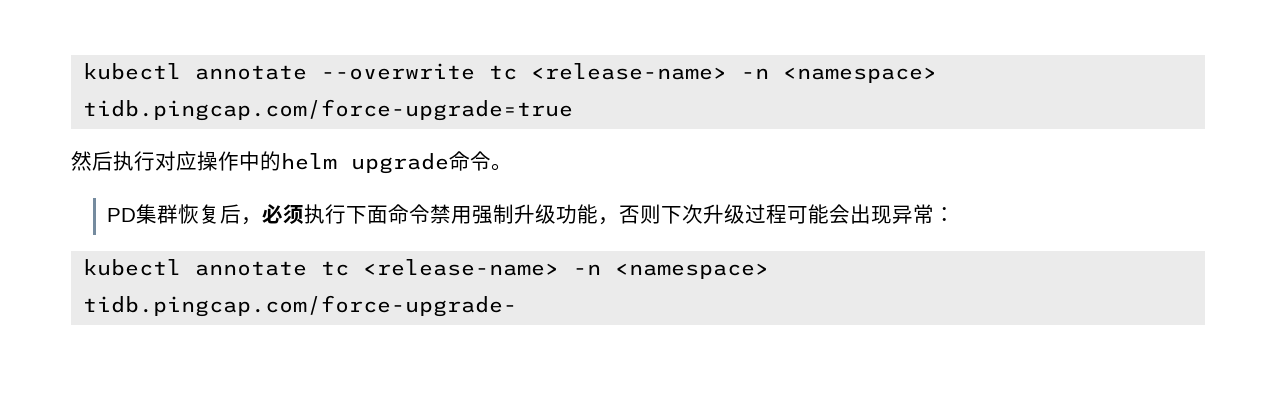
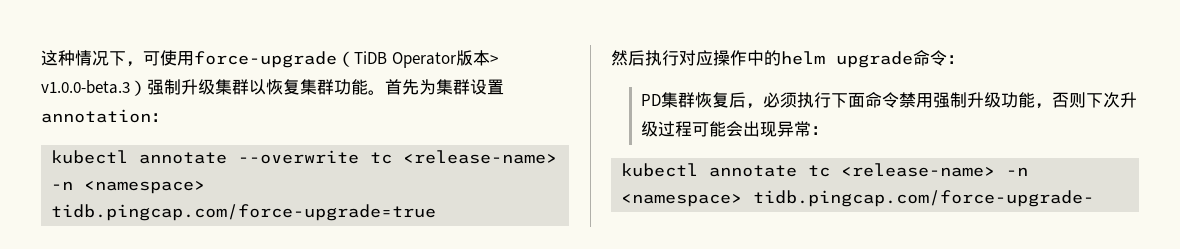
(83, 71) none -> [41,50,498,68] [41,79,504,96] [41,109,168,123] 这种情况下，可使用force-upgrade（TiDB Operator版本> v1.0.0-beta.3）强制升级集群以恢复集群功能。首先为集群设置annotation： //
[491,163,512,171] 。 -> [947,55,964,64] ：

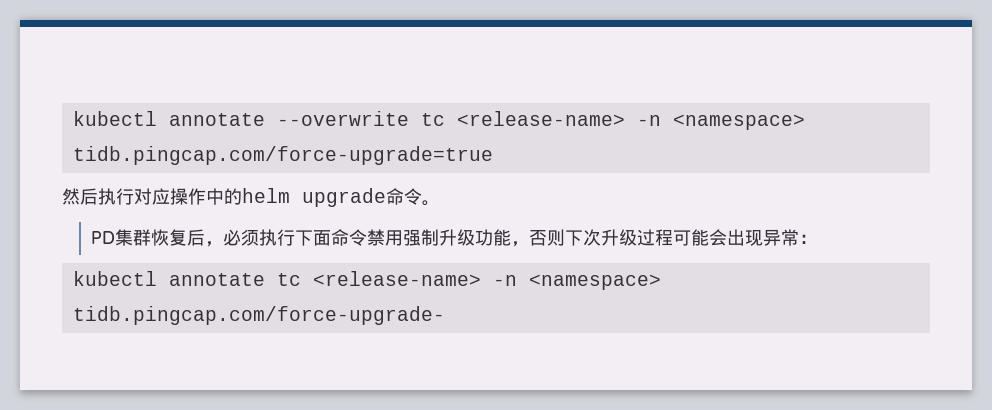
[41,50,498,68] [41,79,504,96] [41,109,168,123] 这种情况下，可使用force-upgrade（TiDB Operator版本> v1.0.0-beta.3）强制升级集群以恢复集群功能。首先为集群设置annotation： // -> (72, 118) none
[947,55,964,64] ： -> [422,200,440,206] 。

